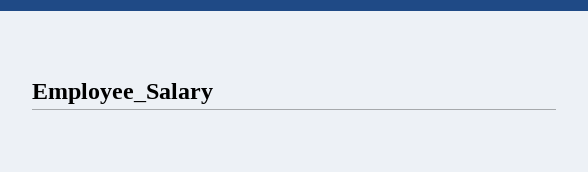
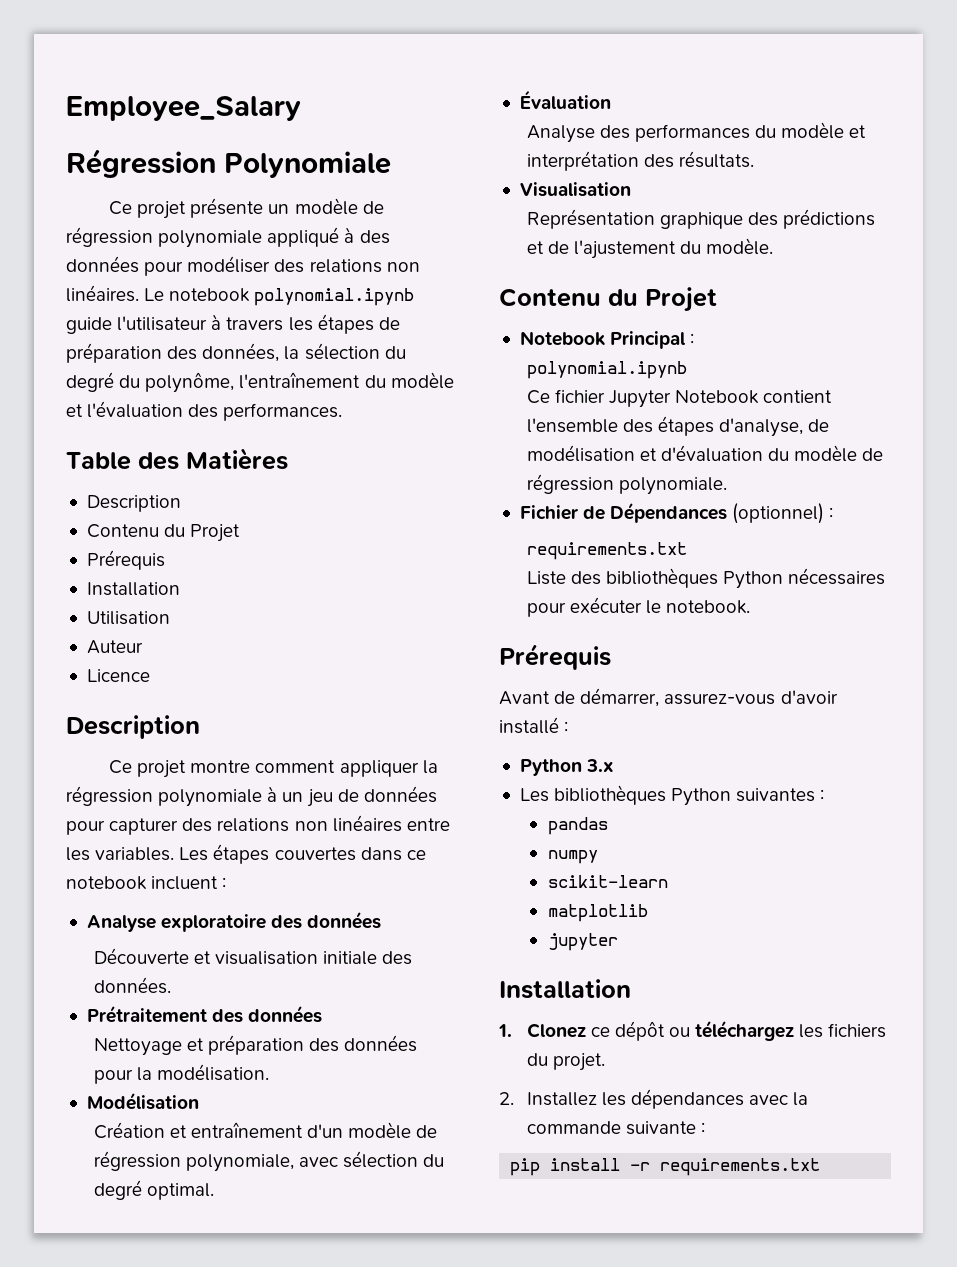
(213, 93) none -> [66,148,391,178] [108,198,384,219] [66,227,390,248] [66,256,420,276] [66,285,415,306] [66,314,400,334] [66,343,406,363] [66,372,454,393] [66,401,343,421] [66,448,288,470] [86,495,181,512] [86,524,241,542] [86,550,165,570] [86,582,180,596] [86,611,170,625] [86,640,143,654] [86,669,150,682] [66,715,200,739] [108,760,438,778] [66,786,437,807] [66,815,450,835] [66,844,426,864] [66,876,227,890] [86,911,382,932] [93,948,413,965] [93,977,171,994] [86,1005,323,1023] [93,1035,418,1056] [93,1064,269,1084] [86,1092,199,1110] [93,1122,438,1139] [93,1151,445,1172] [93,1180,214,1200] [519,90,611,109] [526,122,867,143] [526,151,754,171] [519,182,631,197] [526,209,876,229] [526,238,774,259] [499,287,717,312] [519,331,695,349] [526,361,687,379] [526,389,833,408] [526,416,830,437] [526,445,884,462] [526,474,727,495] [519,502,834,524] [526,542,687,560] [526,568,886,589] [526,597,751,617] [499,644,611,670] [499,688,838,707] [499,717,569,734] [519,759,615,776] [519,785,825,806] [547,817,608,835] [547,850,598,864] [547,875,668,888] [547,904,648,922] [547,933,618,951] [499,979,631,999] [498,1020,887,1041] [526,1053,605,1071] [499,1089,809,1109] [526,1121,705,1135] [510,1158,821,1176] // Régression Polynomiale // Ce projet présente un modèle de régression polynomiale appliqué à des données pour modéliser des relations non linéaires. Le notebook polynomial.ipynb guide l'utilisateur à travers les étapes de préparation des données, la sélection du degré du polynôme, l'entraînement du modèle et l'évaluation des performances. // Table des Matières // Description // Contenu du Projet // Prérequis // Installation // Utilisation // Auteur // Licence // Description // Ce projet montre comment appliquer la régression polynomiale à un jeu de données pour capturer des relations non linéaires entre les variables. Les étapes couvertes dans ce notebook incluent : // Analyse exploratoire des données // Découverte et visualisation initiale des données. // Prétraitement des données // Nettoyage et préparation des données pour la modélisation. // Modélisation // Création et entraînement d'un modèle de régression polynomiale, avec sélection du degré optimal. // Évaluation // Analyse des performances du modèle et interprétation des résultats. // Visualisation // Représentation graphique des prédictions et de l'ajustement du modèle. // Contenu du Projet // Notebook Principal : // polynomial.ipynb // Ce fichier Jupyter Notebook contient l'ensemble des étapes d'analyse, de modélisation et d'évaluation du modèle de régression polynomiale. // Fichier de Dépendances (optionnel) : // requirements.txt // Liste des bibliothèques Python nécessaires pour exécuter le notebook. // Prérequis // Avant de démarrer, assurez-vous d'avoir installé : // Python 3.x // Les bibliothèques Python suivantes : // pandas // numpy // scikit-learn // matplotlib // jupyter // Installation // 1. Clonez ce dépôt ou téléchargez les fichiers du projet. // 2. Installez les dépendances avec la commande suivante : // pip install -r requirements.txt

